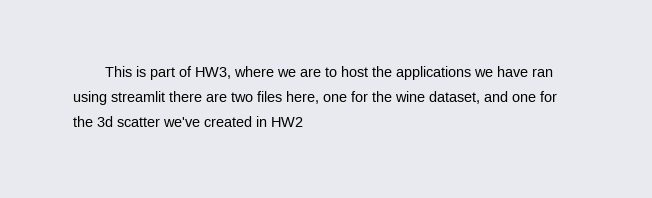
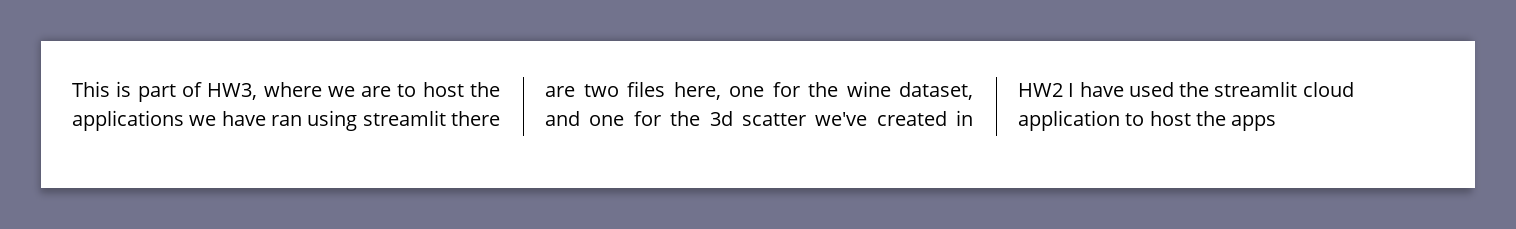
(303, 122) none -> [1068,81,1354,97] [1018,110,1277,131] I have used the streamlit cloud application to host the apps

